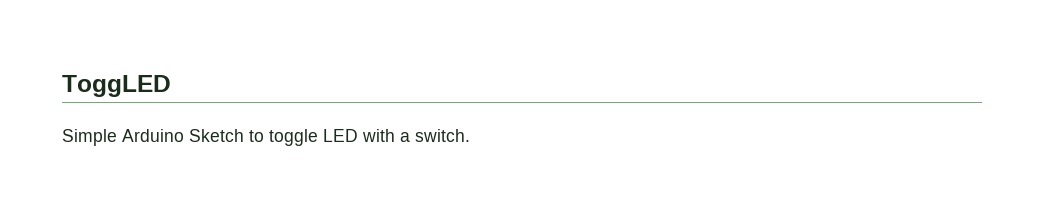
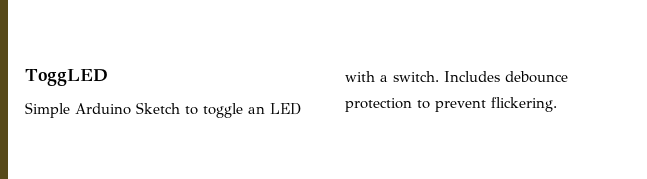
(318, 137) none -> [248,106,265,114] an
(470, 135) none -> [444,71,568,83] [345,97,557,112] Includes debounce protection to prevent flickering.

